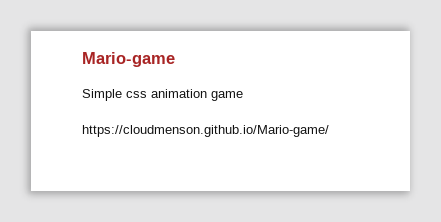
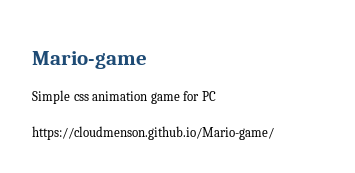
(243, 96) none -> [183,91,216,101] for PC

